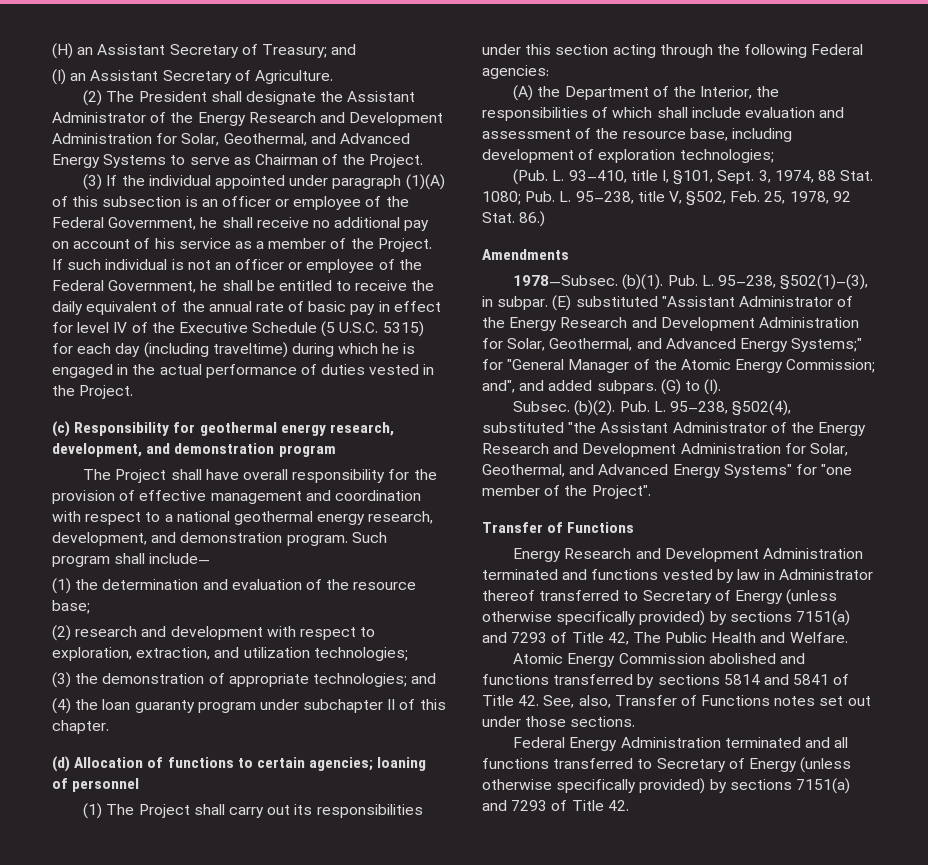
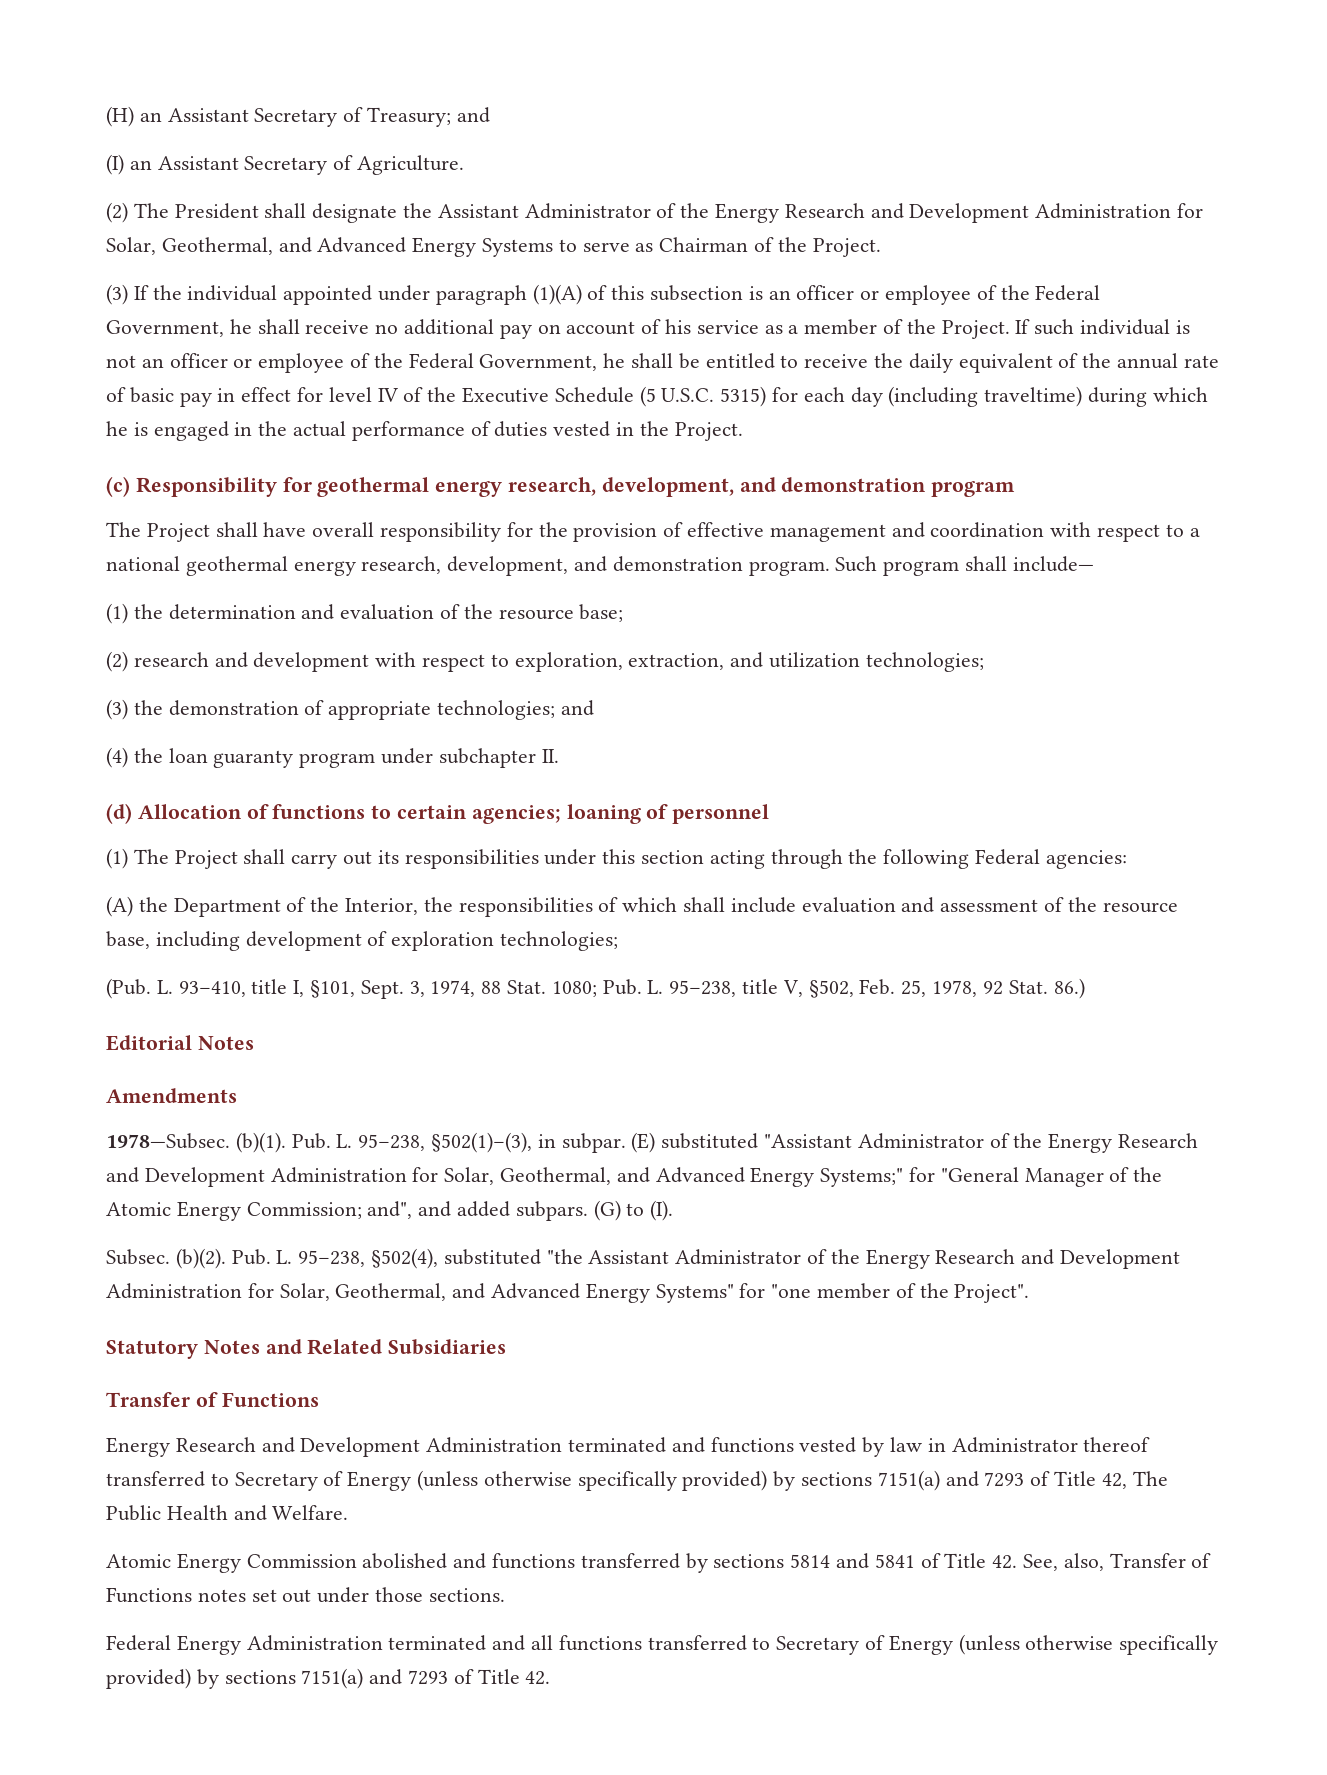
[387,699,446,710] [52,720,109,734] II of this chapter. -> [541,749,559,763] II.
(546, 219) none -> [106,1035,254,1051] // Editorial Notes
(651, 492) none -> [106,1339,507,1359] // Statutory Notes and Related Subsidiaries

